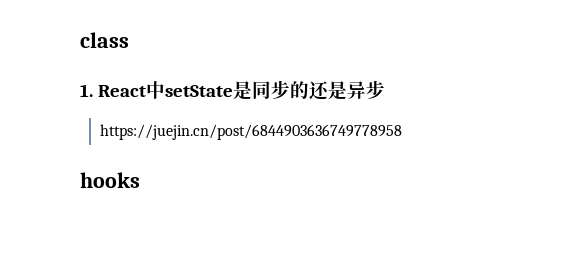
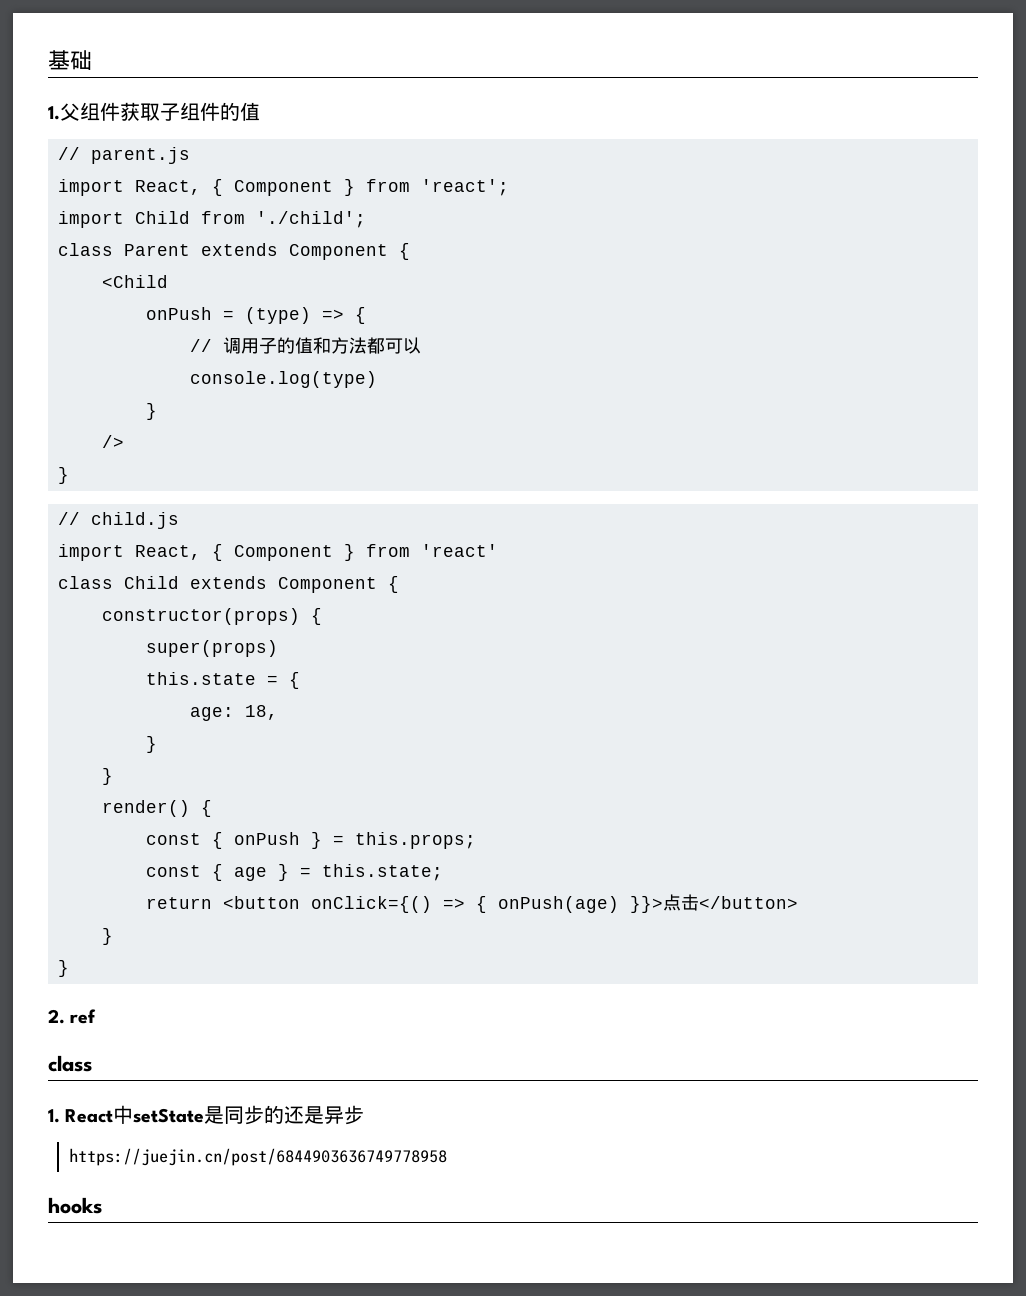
(80, 40) none -> [48,50,92,70] [48,102,260,121] [57,147,190,164] [57,179,509,196] [57,211,366,228] [57,243,410,260] [101,275,168,288] [145,307,366,324] [189,337,421,354] [189,371,377,388] [145,403,157,420] [101,435,124,448] [57,467,69,484] [57,512,179,529] [57,544,498,561] [57,576,399,593] [101,608,322,625] [145,640,278,657] [145,672,300,689] [189,705,278,721] [145,736,157,753] [101,768,113,785] [101,800,212,817] [145,832,476,849] [145,864,443,881] [145,894,798,913] [101,928,113,945] [57,960,69,977] [48,1009,97,1024] 基础 // 1.父组件获取子组件的值 // // parent.js // import React, { Component } from 'react'; // import Child from './child'; // class Parent extends Component { // <Child // onPush = (type) => { // // 调用子的值和方法都可以 // console.log(type) // } // /> // } // // child.js // import React, { Component } from 'react' // class Child extends Component { // constructor(props) { // super(props) // this.state = { // age: 18, // } // } // render() { // const { onPush } = this.props; // const { age } = this.state; // return <button onClick={() => { onPush(age) }}>点击</button> // } // } // 2. ref //

